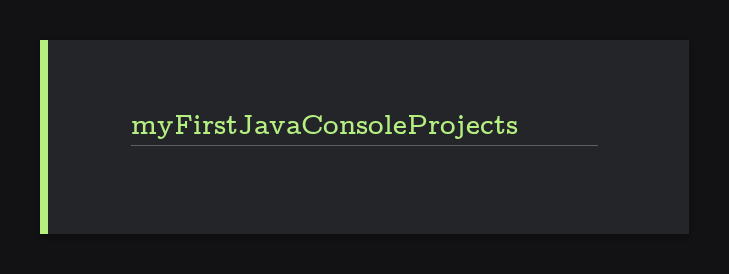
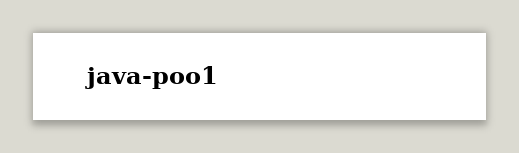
[131,115,518,139] myFirstJavaConsoleProjects -> [85,66,218,89] java-poo1

